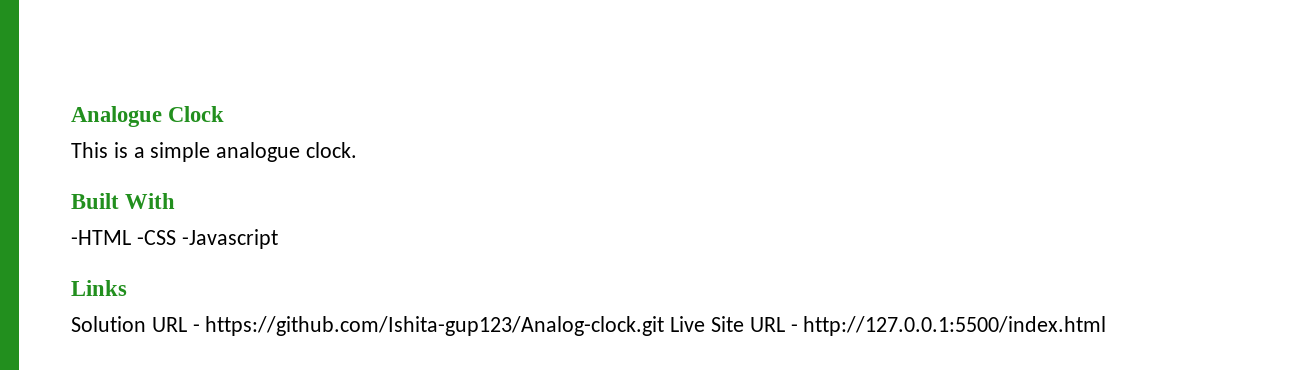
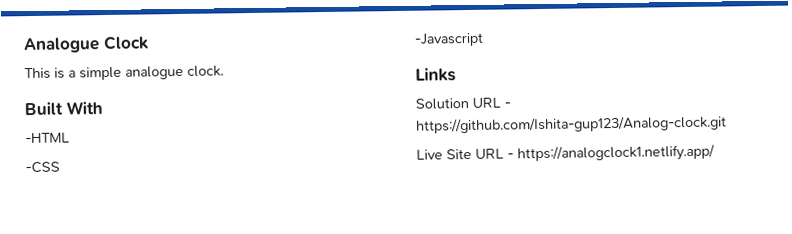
(131, 237) none -> (70, 138) //
(176, 237) none -> (60, 167) //
(665, 326) none -> (727, 124) //
[803,316,1107,336] http://127.0.0.1:5500/index.html -> [517,144,715,163] https://analogclock1.netlify.app/

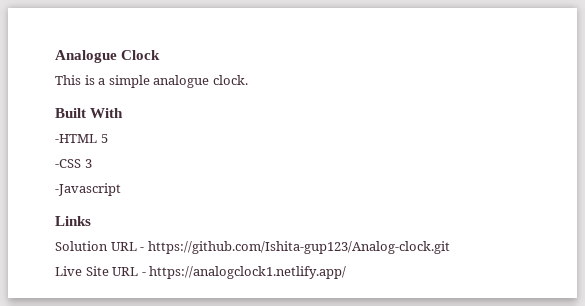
(70, 138) none -> [100,134,108,143] 5
(60, 167) none -> [84,159,92,168] 3

